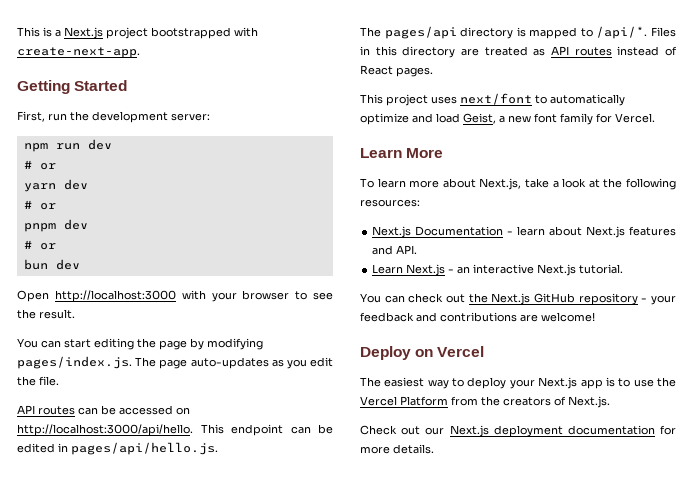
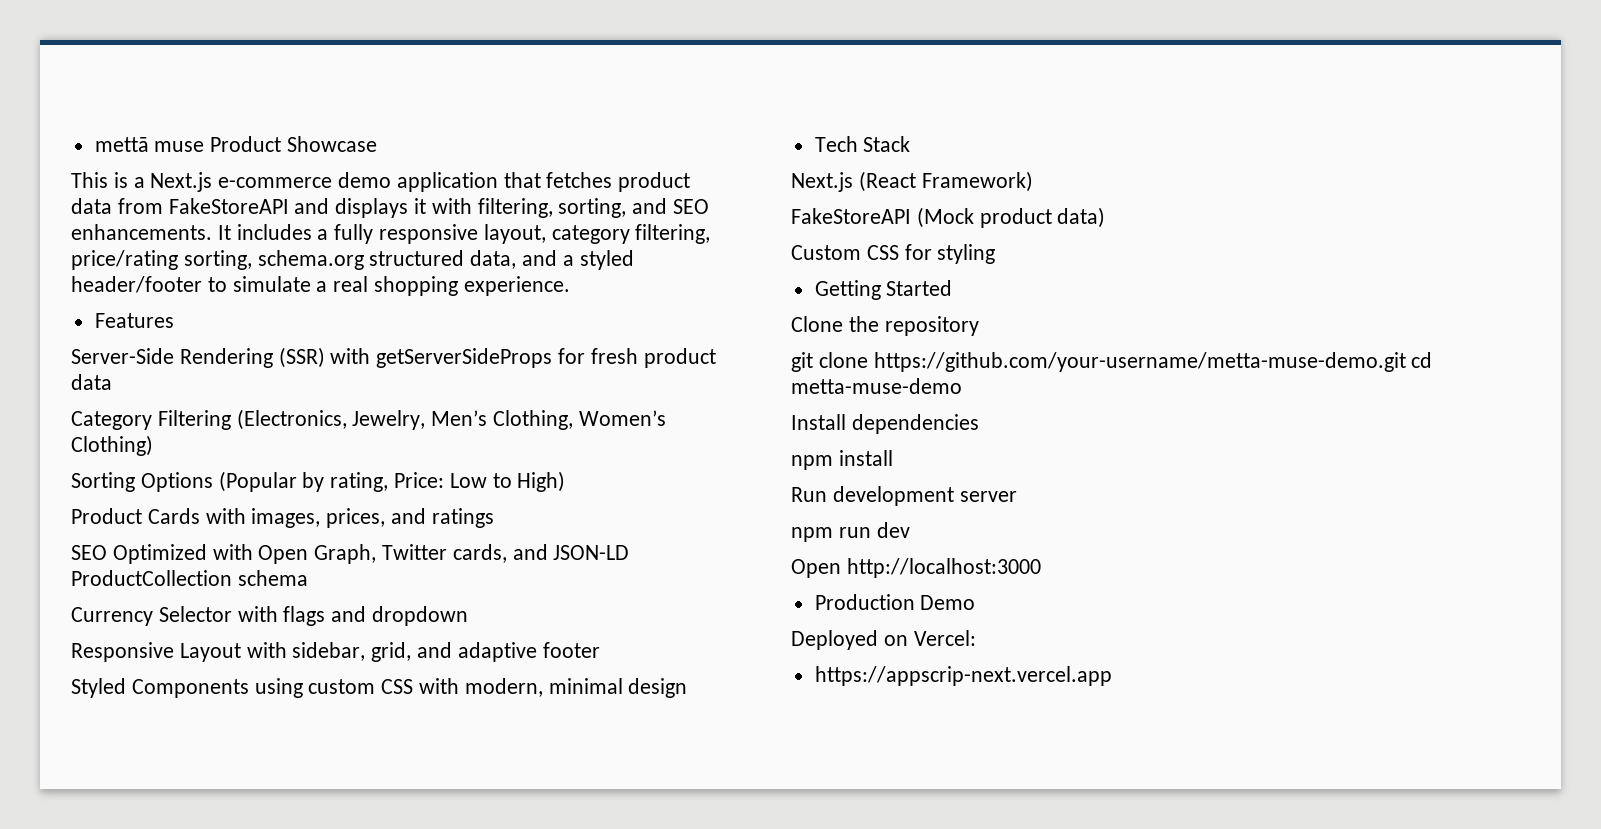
[17,27,258,39] [17,47,140,58] [17,80,128,94] [17,111,210,123] [23,139,112,152] [23,160,56,170] [23,179,88,192] [23,200,56,210] [23,219,88,232] [23,240,56,250] [23,259,80,270] [17,290,333,302] [17,309,75,319] [17,338,263,350] [17,356,333,369] [17,376,59,386] [17,405,190,415] [17,424,333,436] [17,442,218,455] [360,26,676,39] [360,46,677,58] [360,65,433,77] [360,93,625,106] [360,113,655,125] [360,148,444,158] [360,178,676,190] [360,199,420,207] [372,226,676,238] [372,245,418,255] [372,264,624,276] [360,293,676,305] [360,312,595,322] [360,346,485,360] [360,377,676,389] [360,396,610,408] [360,425,676,437] [360,444,434,454] This is a Next.js project bootstrapped with create-next-app. // Getting Started // First, run the development server: // npm run dev // # or // yarn dev // # or // pnpm dev // # or // bun dev // Open http://localhost:3000 with your browser to see the result. // You can start editing the page by modifying pages/index.js. The page auto-updates as you edit the file. // API routes can be accessed on http://localhost:3000/api/hello. This endpoint can be edited in pages/api/hello.js. // The pages/api directory is mapped to /api/*. Files in this directory are treated as API routes instead of React pages. // This project uses next/font to automatically optimize and load Geist, a new font family for Vercel. // Learn More // To learn more about Next.js, take a look at the following resources: // Next.js Documentation - learn about Next.js features and API. // Learn Next.js - an interactive Next.js tutorial. // You can check out the Next.js GitHub repository - your feedback and contributions are welcome! // Deploy on Vercel // The easiest way to deploy your Next.js app is to use the Vercel Platform from the creators of Next.js. // Check out our Next.js deployment documentation for more details. -> [94,136,378,152] [71,172,691,192] [71,198,710,218] [71,224,711,244] [71,250,634,270] [71,276,570,296] [94,313,174,328] [71,347,716,368] [71,374,112,390] [71,409,666,430] [71,435,153,456] [71,471,566,492] [71,508,494,528] [71,544,630,564] [71,570,308,586] [71,606,469,626] [71,642,600,662] [71,678,688,698] [814,136,911,152] [791,171,1033,192] [791,207,1106,228] [791,244,996,264] [814,280,953,300] [791,316,979,336] [791,352,1433,372] [791,378,962,394] [791,414,979,434] [791,450,893,470] [791,486,1017,506] [791,522,910,542] [791,558,1041,578] [814,594,976,610] [791,630,976,650] [814,666,1112,686] mettā muse Product Showcase // This is a Next.js e-commerce demo application that fetches product data from FakeStoreAPI and displays it with filtering, sorting, and SEO enhancements. It includes a fully responsive layout, category filtering, price/rating sorting, schema.org structured data, and a styled header/footer to simulate a real shopping experience. // Features // Server-Side Rendering (SSR) with getServerSideProps for fresh product data // Category Filtering (Electronics, Jewelry, Men’s Clothing, Women’s Clothing) // Sorting Options (Popular by rating, Price: Low to High) // Product Cards with images, prices, and ratings // SEO Optimized with Open Graph, Twitter cards, and JSON-LD ProductCollection schema // Currency Selector with flags and dropdown // Responsive Layout with sidebar, grid, and adaptive footer // Styled Components using custom CSS with modern, minimal design // Tech Stack // Next.js (React Framework) // FakeStoreAPI (Mock product data) // Custom CSS for styling // Getting Started // Clone the repository // git clone https://github.com/your-username/metta-muse-demo.git cd metta-muse-demo // Install dependencies // npm install // Run development server // npm run dev // Open http://localhost:3000 // Production Demo // Deployed on Vercel: // https://appscrip-next.vercel.app

